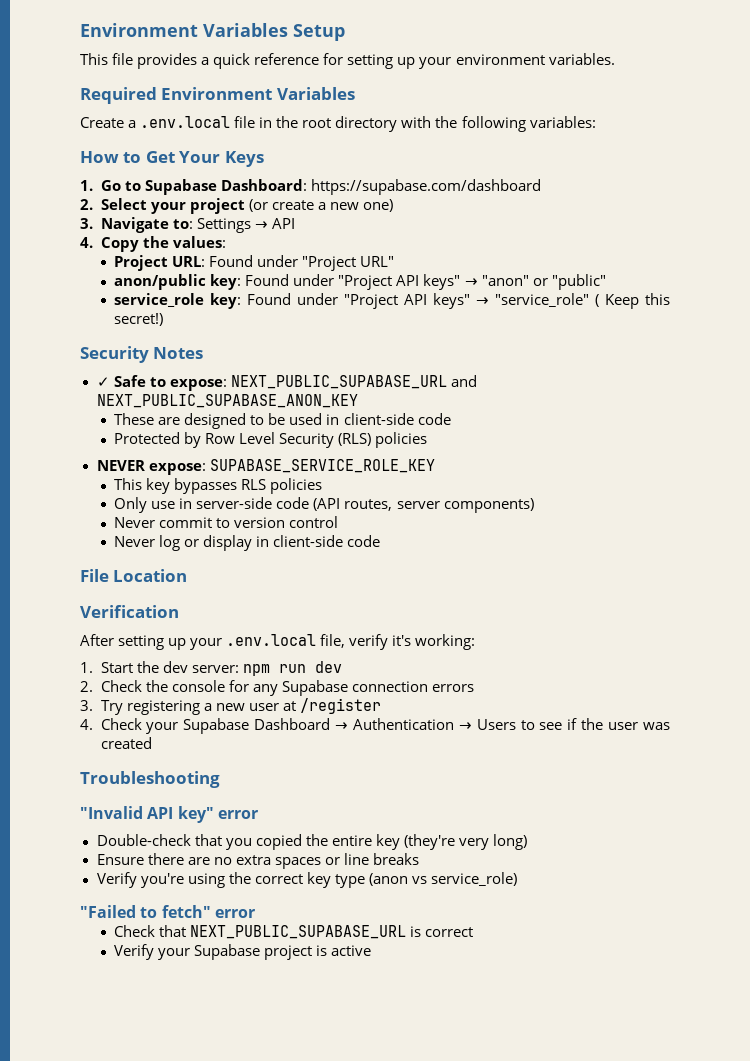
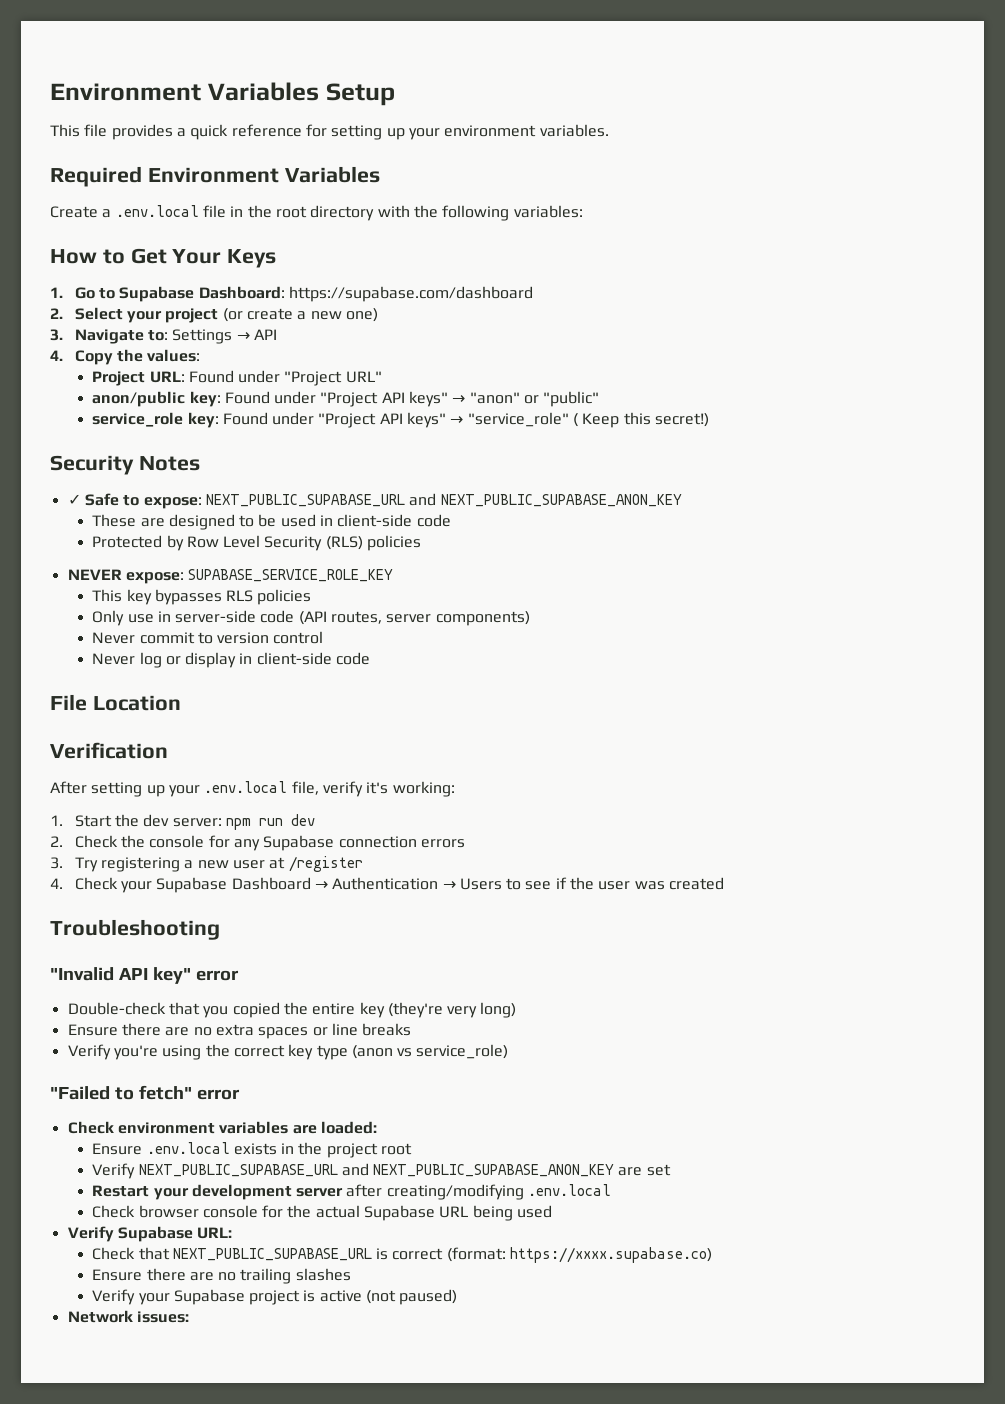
(255, 913) none -> [67,1121,377,1134] [92,1142,413,1158] [92,1163,671,1179] [92,1184,612,1200] [92,1205,553,1221] [67,1226,233,1242] // Check environment variables are loaded: // Ensure .env.local exists in the project root // Verify NEXT_PUBLIC_SUPABASE_URL and NEXT_PUBLIC_SUPABASE_ANON_KEY are set // Restart your development server after creating/modifying .env.local // Check browser console for the actual Supabase URL being used // Verify Supabase URL:
(474, 932) none -> [446,1247,713,1263] [92,1268,351,1284] (format: https://xxxx.supabase.co) // Ensure there are no trailing slashes
(372, 950) none -> [366,1289,458,1305] [67,1310,189,1323] (not paused) // Network issues:

